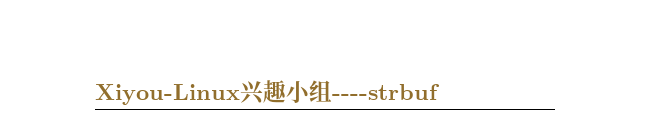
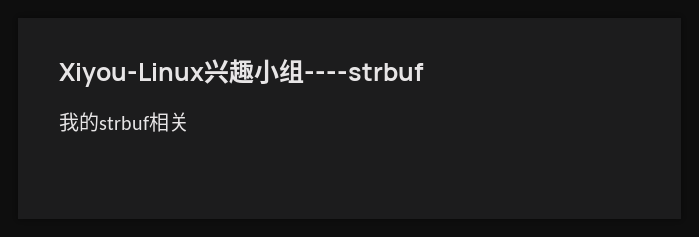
(440, 92) none -> [59,112,189,132] // 我的strbuf相关

